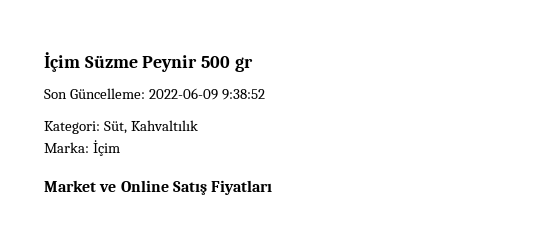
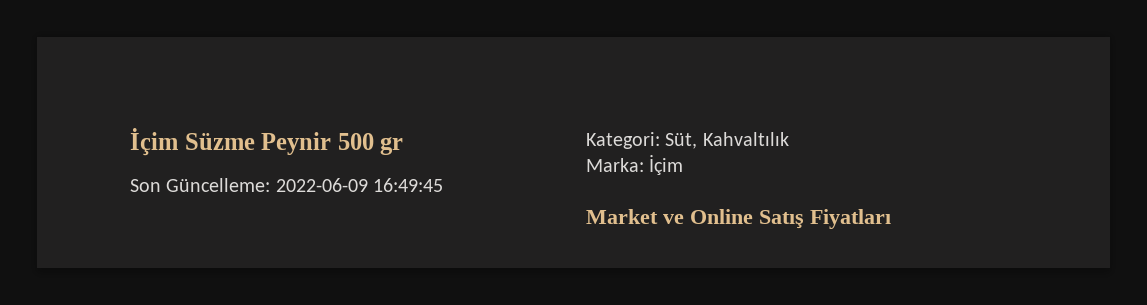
[221,89,265,100] 9:38:52 -> [373,178,444,192] 16:49:45

